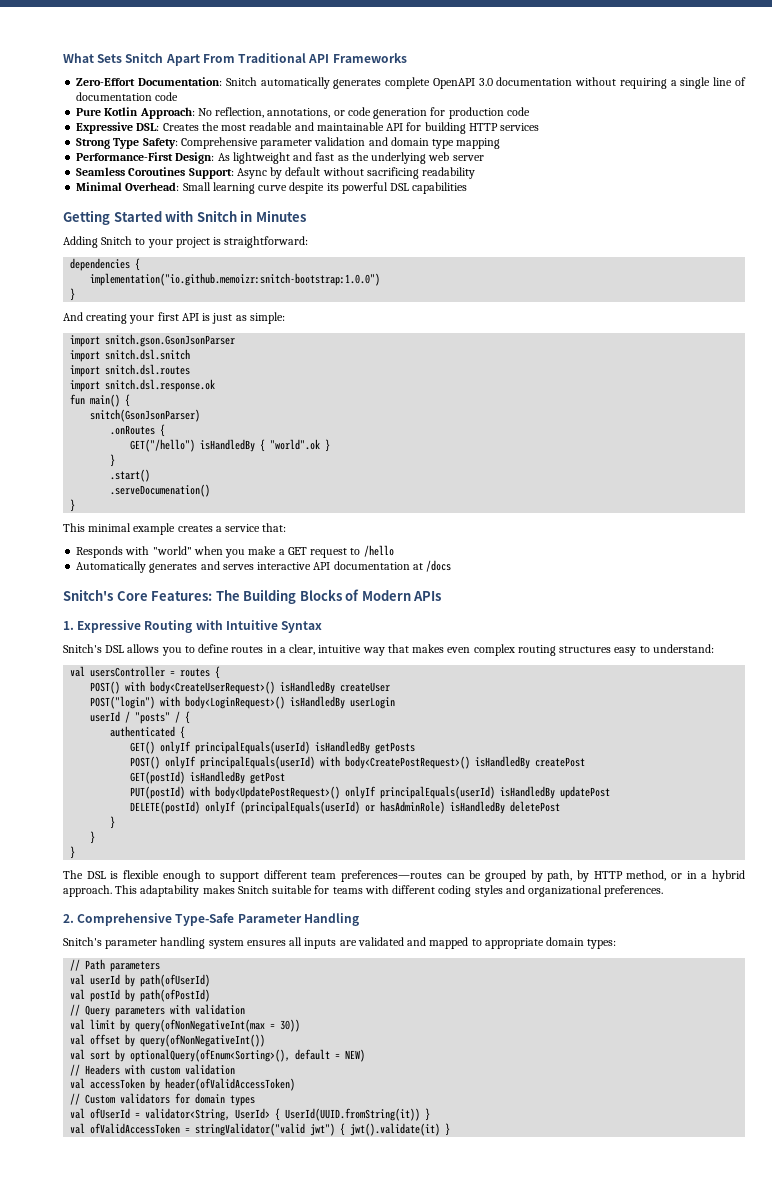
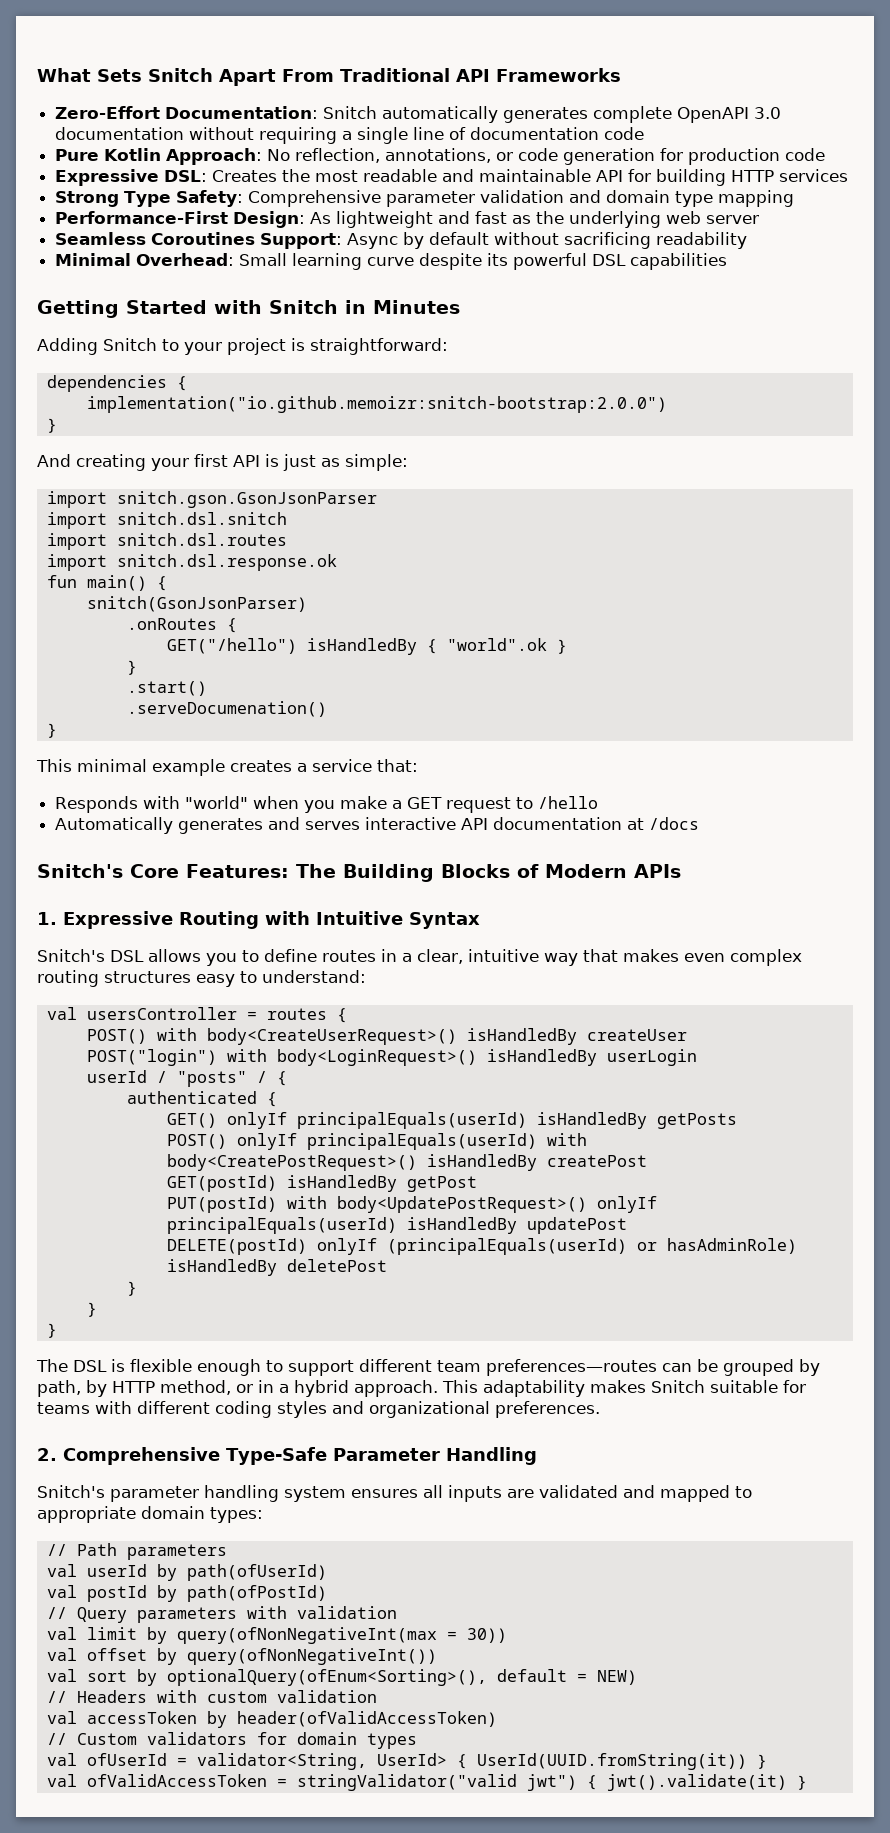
[90,273,381,286] implementation("io.github.memoizr:snitch-bootstrap:1.0.0") -> [86,396,667,413] implementation("io.github.memoizr:snitch-bootstrap:2.0.0")

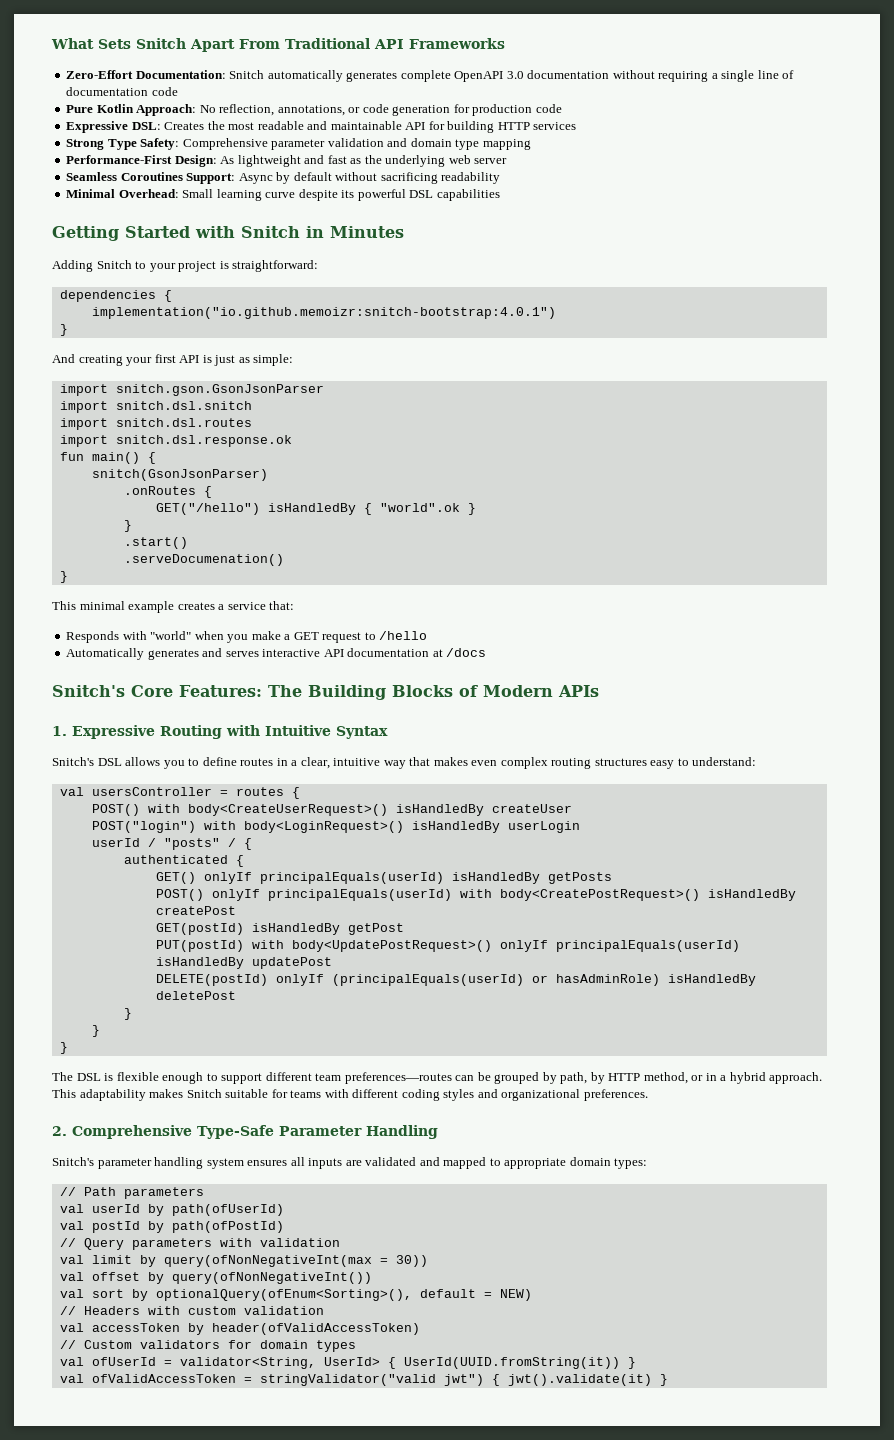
[86,396,667,413] implementation("io.github.memoizr:snitch-bootstrap:2.0.0") -> [91,307,556,319] implementation("io.github.memoizr:snitch-bootstrap:4.0.1")

